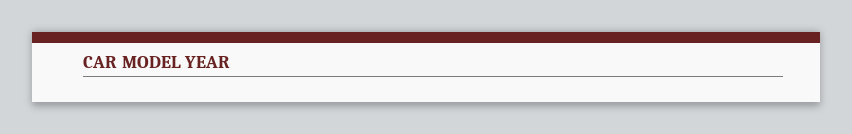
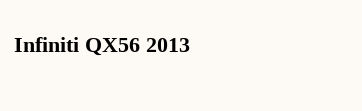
[83,56,231,68] CAR MODEL YEAR -> [14,37,190,56] Infiniti QX56 2013

